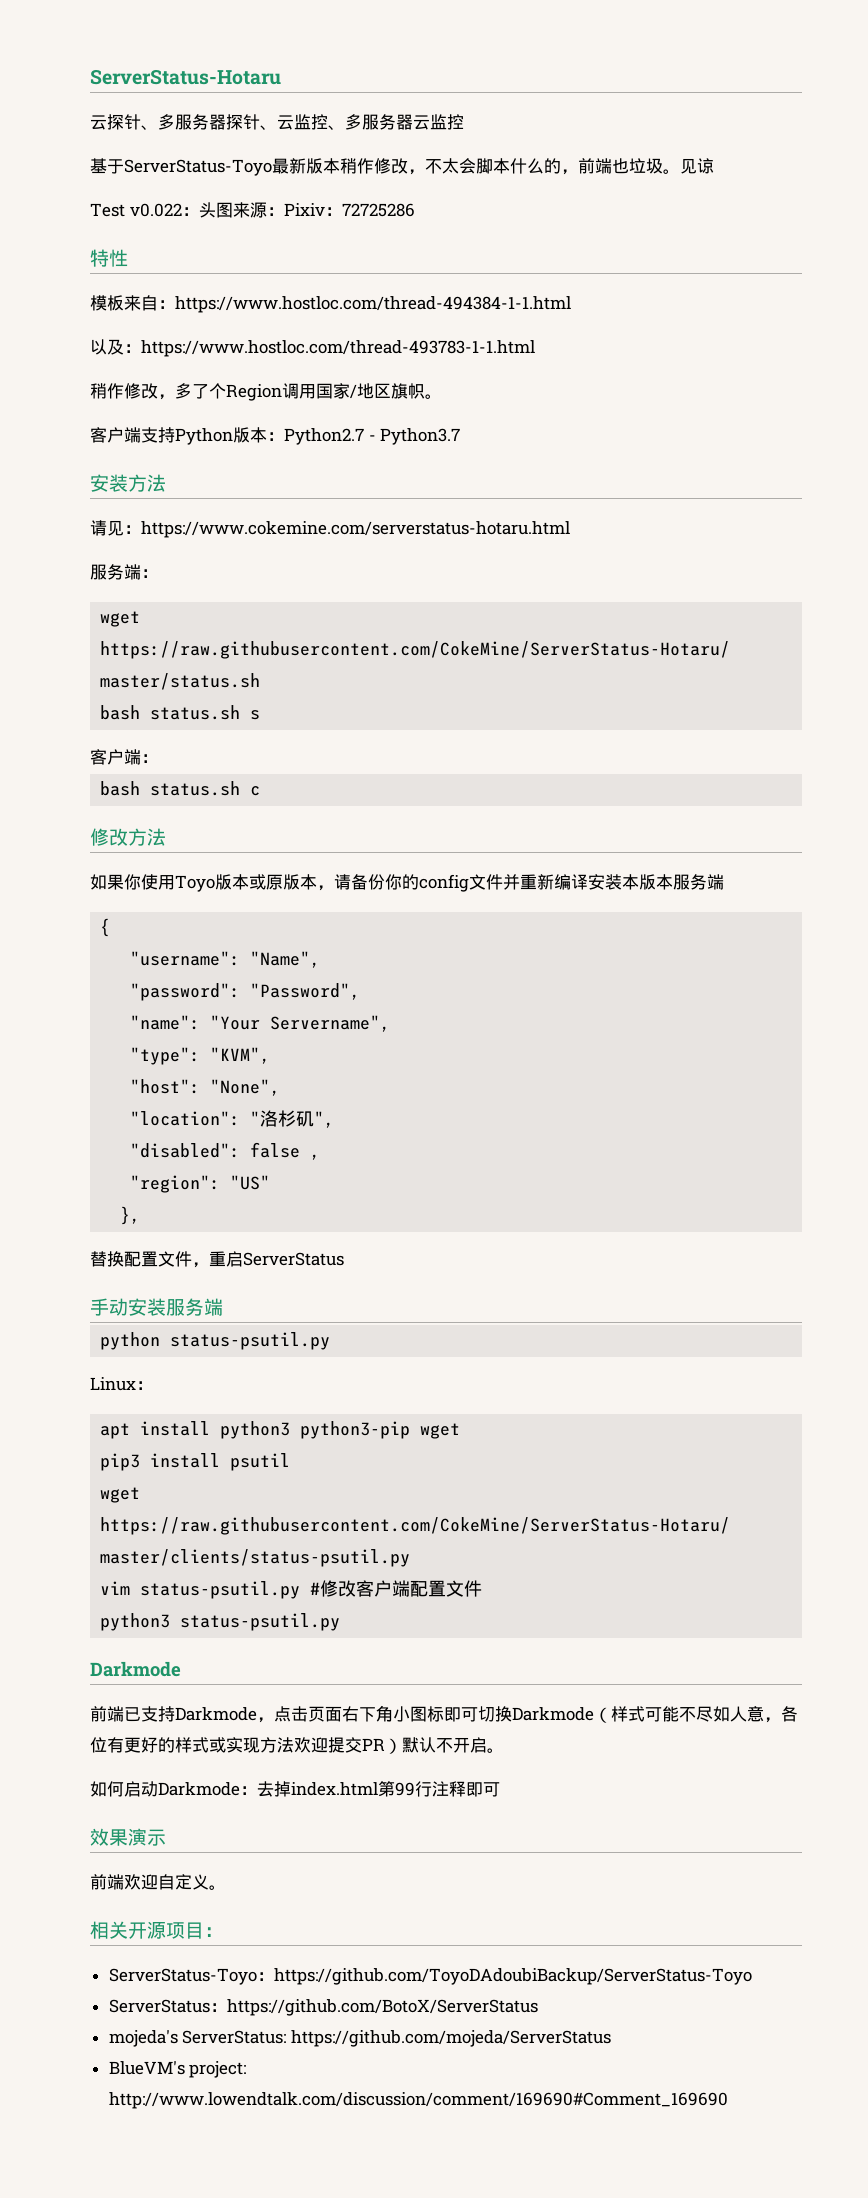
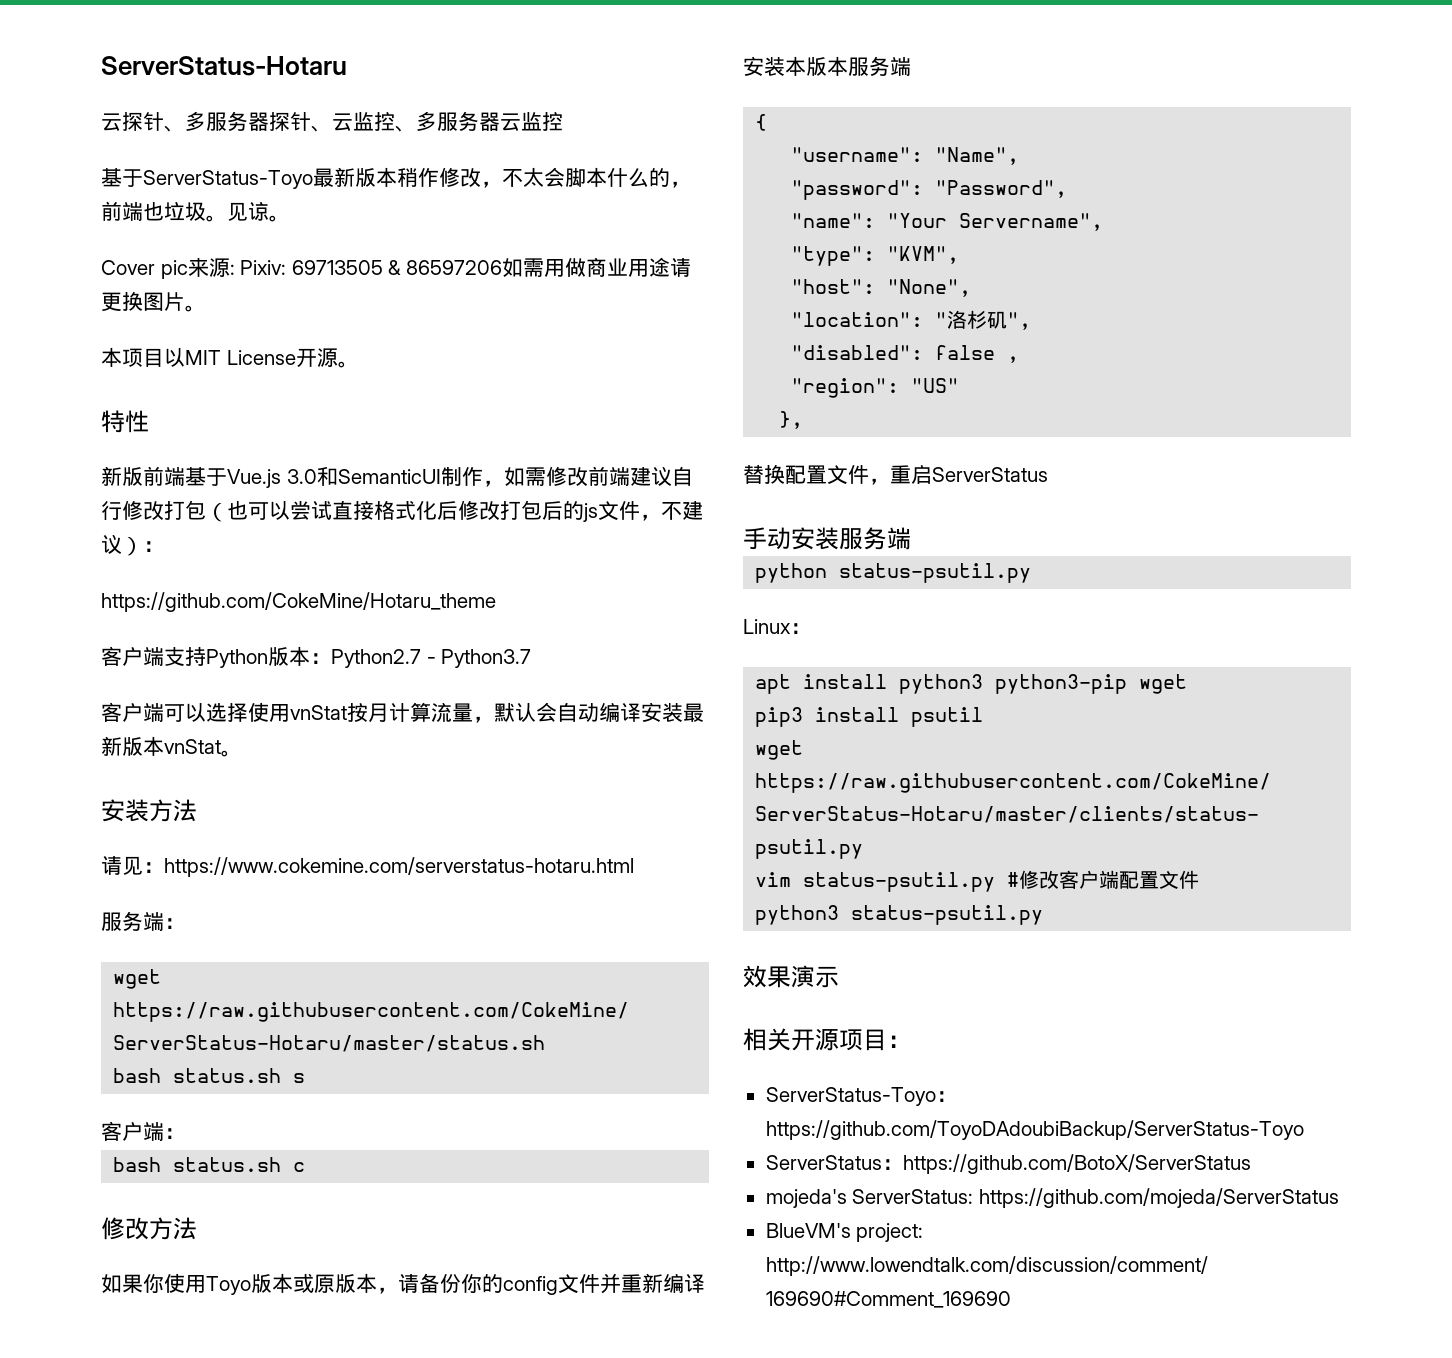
[90,202,415,218] [90,249,128,267] [90,295,571,313] [90,339,535,357] [90,383,442,401] // Test v0.022：头图来源：Pixiv：72725286 // 特性 // 模板来自：https://www.hostloc.com/thread-494384-1-1.html // 以及：https://www.hostloc.com/thread-493783-1-1.html // 稍作修改，多了个Region调用国家/地区旗帜。 -> [269,215,290,222] [101,257,691,279] [101,291,206,312] [101,347,359,368] [101,410,149,433] [101,466,693,488] [101,500,703,522] [101,535,164,556] [101,592,496,612] 。 // Cover pic来源: Pixiv: 69713505 & 86597206如需用做商业用途请更换图片。 // 本项目以MIT License开源。 // 特性 // 新版前端基于Vue.js 3.0和SemanticUI制作，如需修改前端建议自行修改打包（也可以尝试直接格式化后修改打包后的js文件，不建议）： // https://github.com/CokeMine/Hotaru_theme
(461, 436) none -> [101,702,704,723] [101,736,242,757] // 客户端可以选择使用vnStat按月计算流量，默认会自动编译安装最新版本vnStat。
[90,1661,181,1677] [90,1705,798,1723] [90,1737,504,1754] [90,1781,500,1797] [90,1828,166,1846] [90,1874,226,1890] Darkmode // 前端已支持Darkmode，点击页面右下角小图标即可切换Darkmode（样式可能不尽如人意，各位有更好的样式或实现方法欢迎提交PR）默认不开启。 // 如何启动Darkmode：去掉index.html第99行注释即可 // 效果演示 // 前端欢迎自定义。 -> [743,965,839,988] 效果演示

